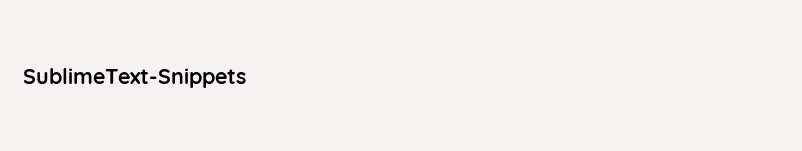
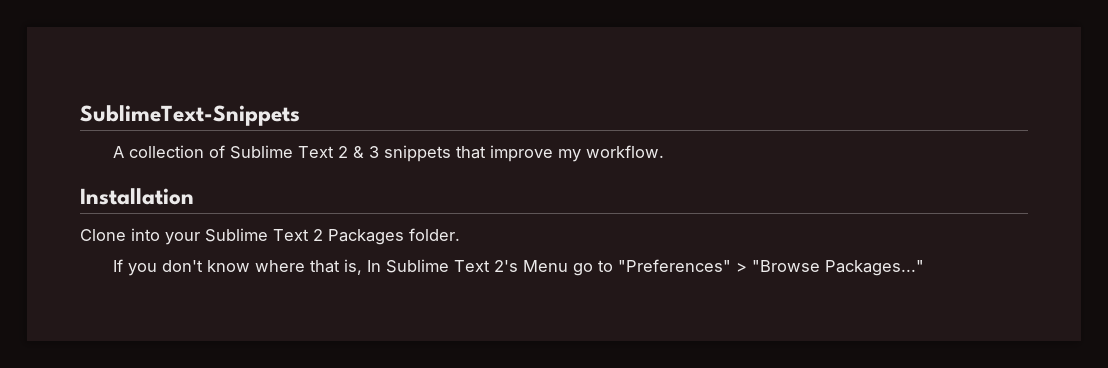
(246, 78) none -> [112,145,664,162] [80,188,194,205] [80,228,460,245] [112,259,924,276] // A collection of Sublime Text 2 & 3 snippets that improve my workflow. // Installation // Clone into your Sublime Text 2 Packages folder. // If you don't know where that is, In Sublime Text 2's Menu go to "Preferences" > "Browse Packages..."

